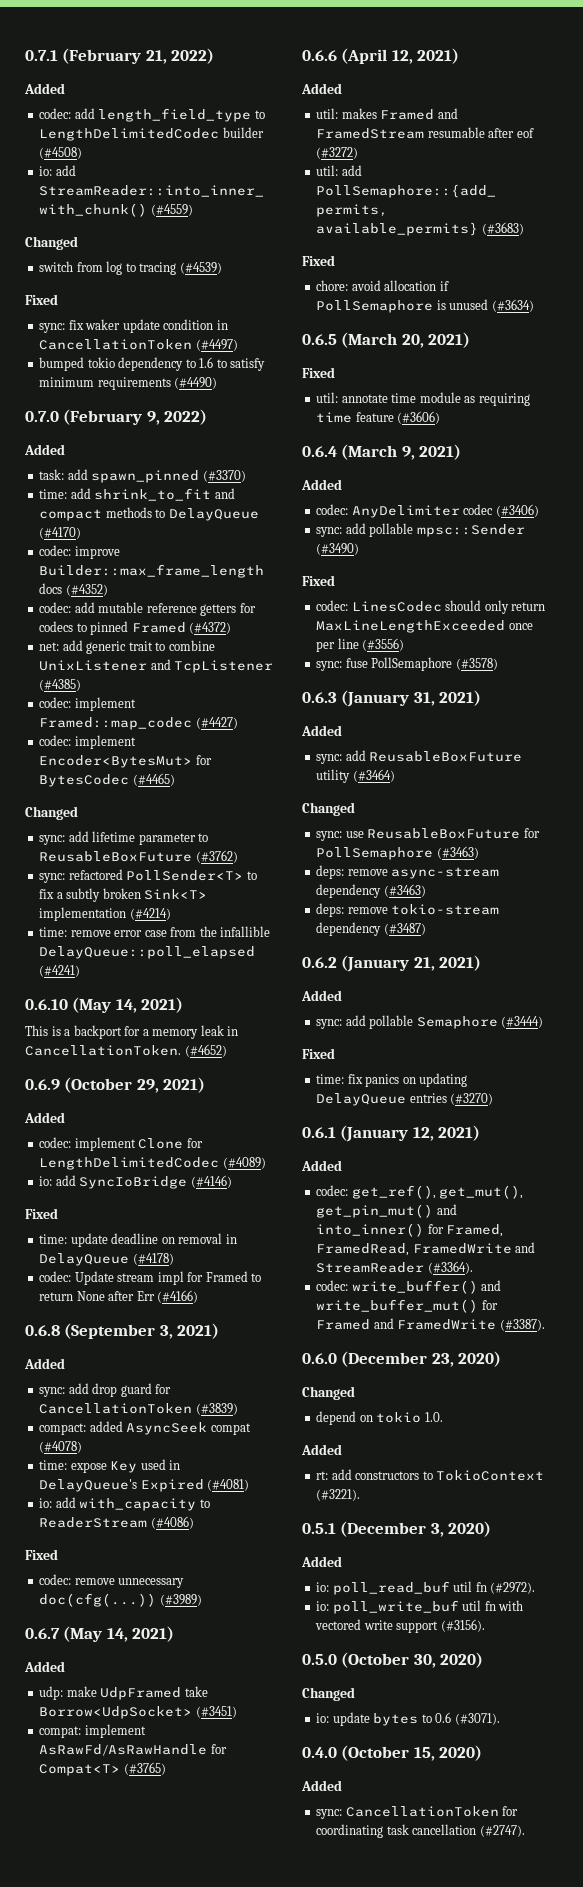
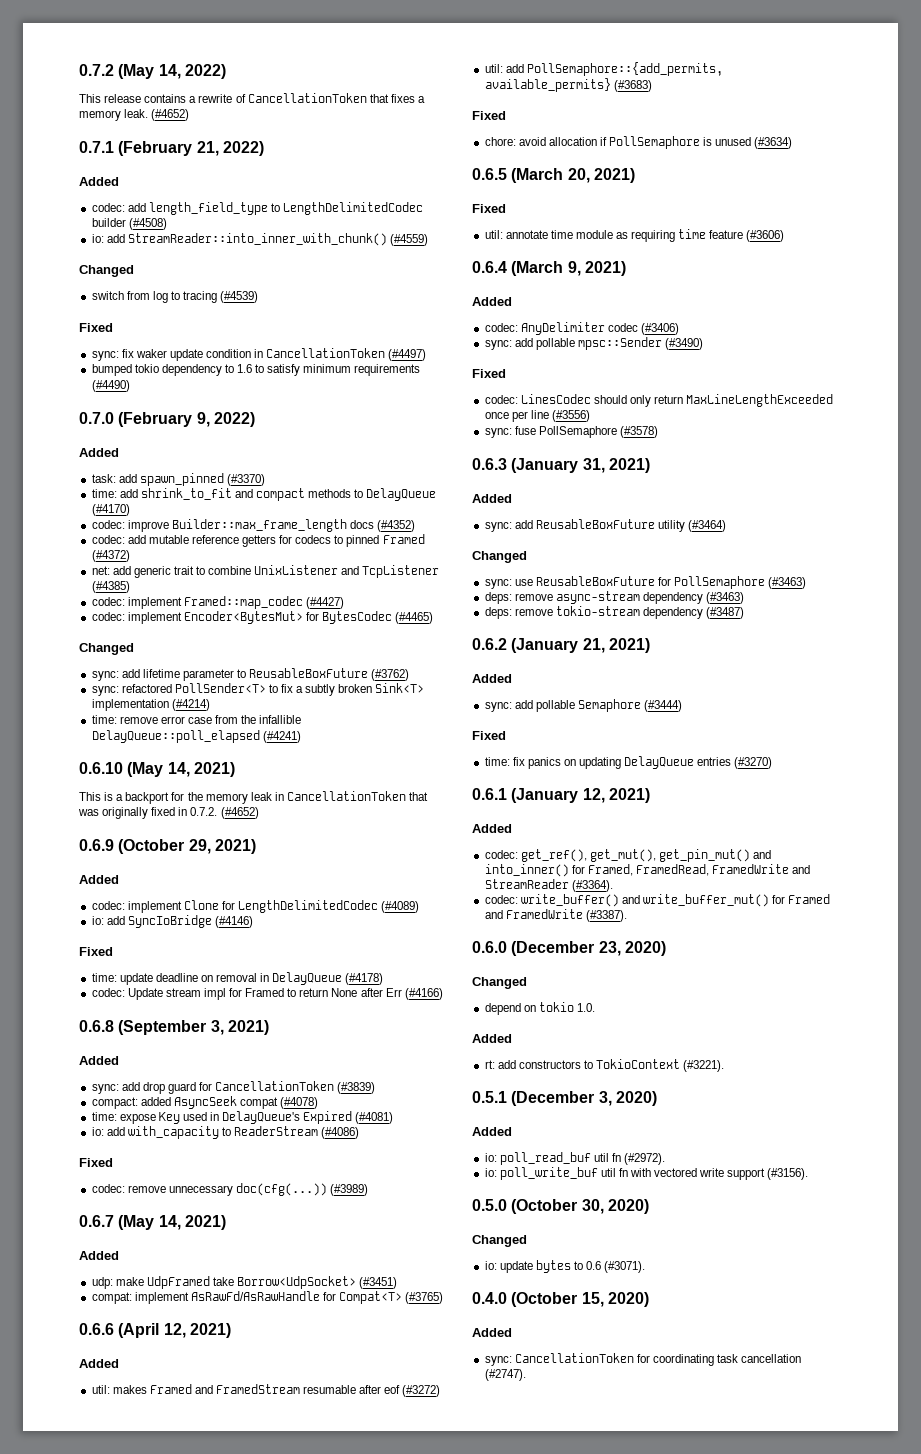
(25, 55) none -> [79,64,226,79] [79,93,425,103] [79,109,190,121] 0.7.2 (May 14, 2022) // This release contains a rewrite of CancellationToken that fixes a memory leak. (#4652) //
[142,1029,149,1036] a -> [187,792,203,801] the
[25,1045,181,1056] CancellationToken. -> [286,791,429,801] [78,807,218,819] CancellationToken that was originally fixed in 0.7.2.

